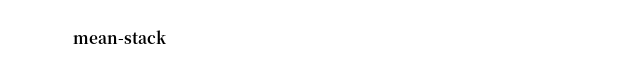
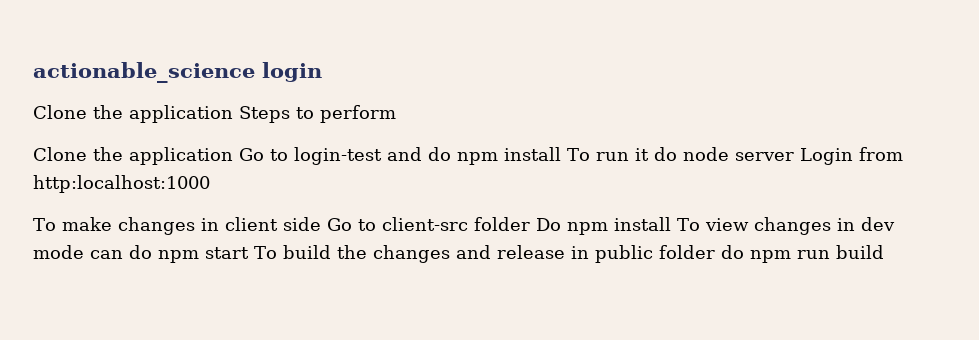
[73,30,167,44] mean-stack -> [33,62,322,83] [33,105,396,123] [33,147,903,165] [33,175,210,193] [33,217,895,235] [33,245,884,263] actionable_science login // Clone the application Steps to perform // Clone the application Go to login-test and do npm install To run it do node server Login from http:localhost:1000 // To make changes in client side Go to client-src folder Do npm install To view changes in dev mode can do npm start To build the changes and release in public folder do npm run build

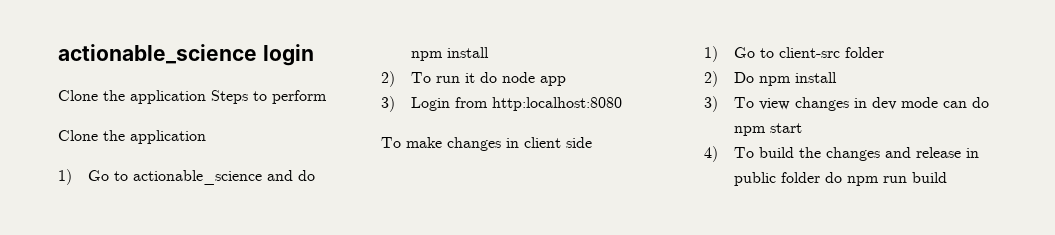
[239,147,382,165] Go to login-test -> [58,169,263,185] // 1) Go to actionable_science
(561, 154) none -> [381,71,395,87] // 2)
[734,152,794,161] server -> [540,76,567,86] [381,96,395,112] app // 3)
[33,175,210,193] http:localhost:1000 -> [492,97,623,111] http:localhost:8080
(321, 224) none -> [704,46,718,62] // 1)
(530, 224) none -> [704,71,718,87] // 2)
(671, 224) none -> [704,96,718,112] // 3)
(249, 253) none -> [704,146,718,162] // 4)

